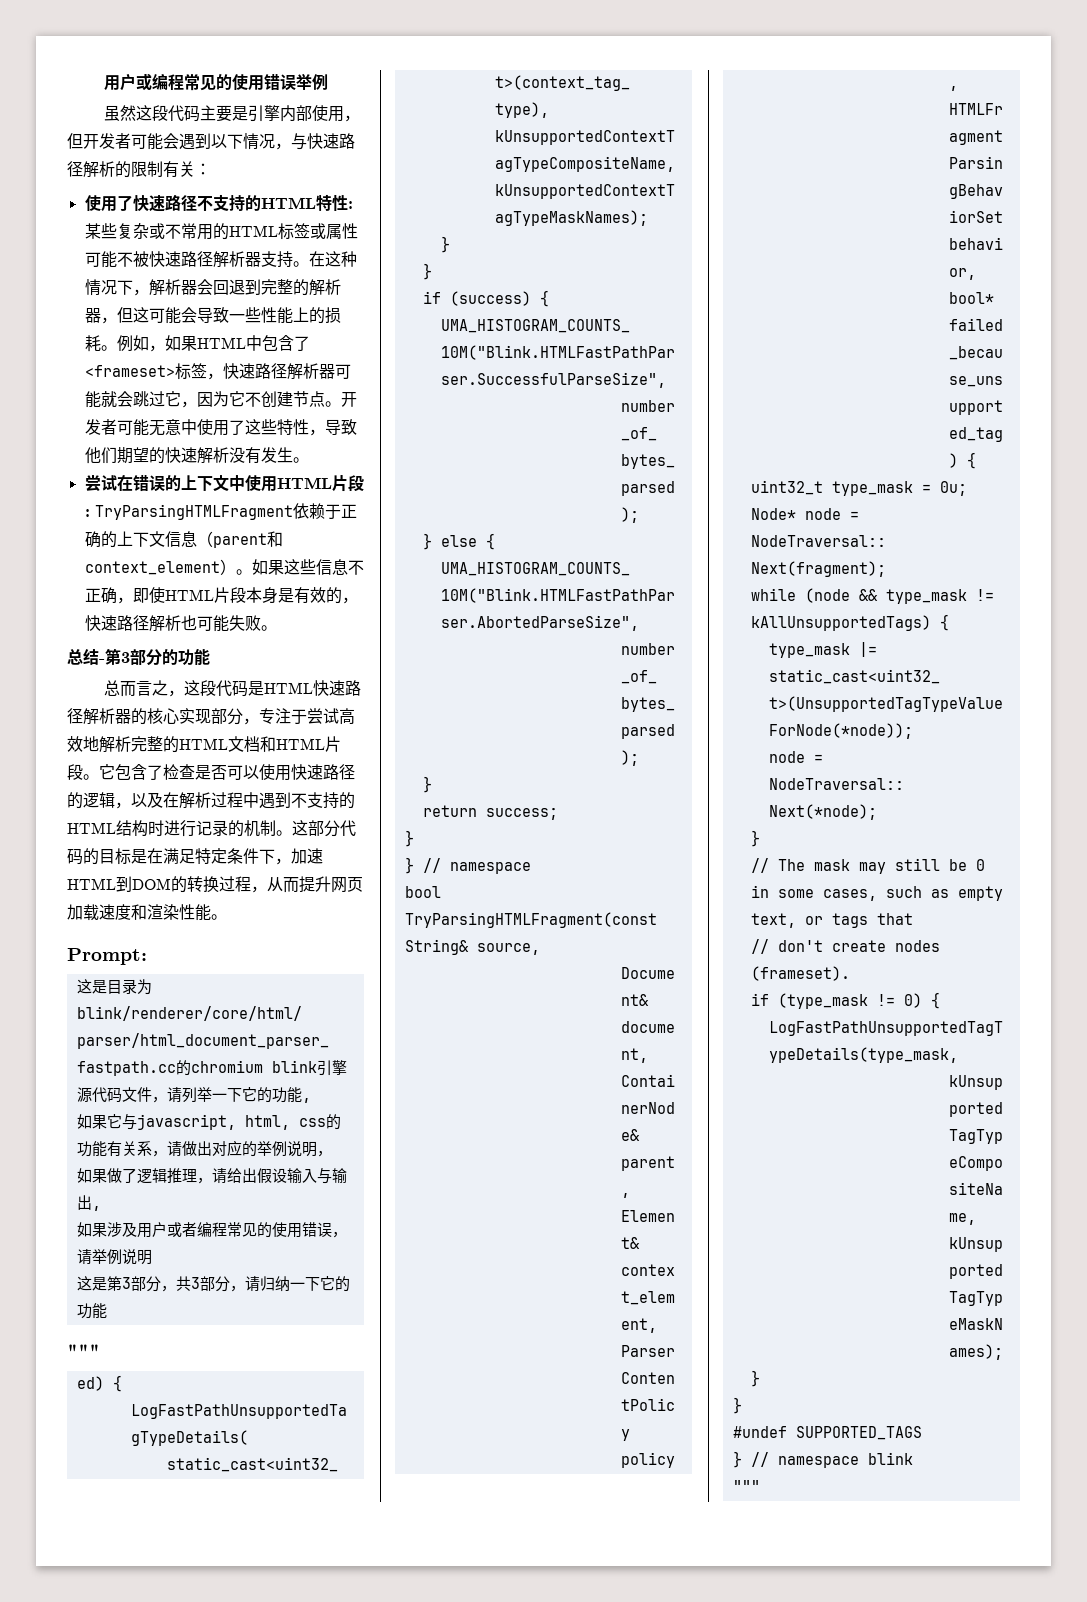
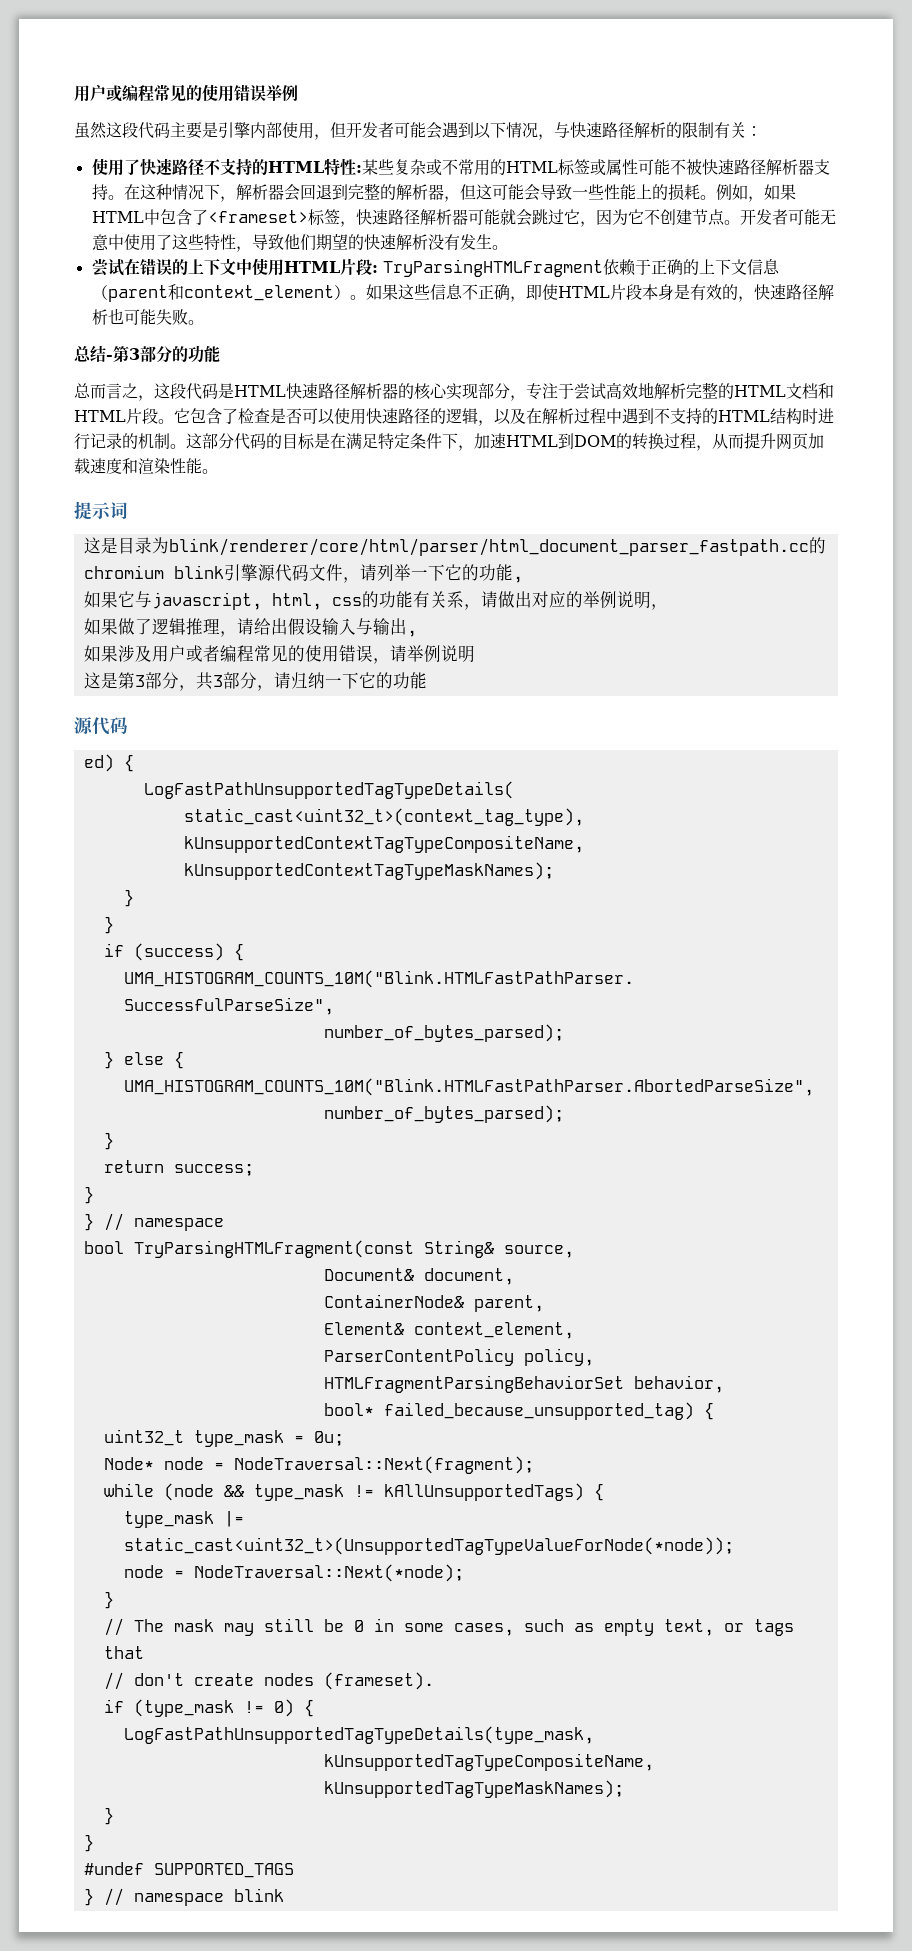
[67,948,147,965] Prompt: -> [74,501,128,520] 提示词
[67,1344,100,1358] """ -> [74,717,128,735] 源代码
[732,1480,760,1492] // """ -> (284, 1895) none

